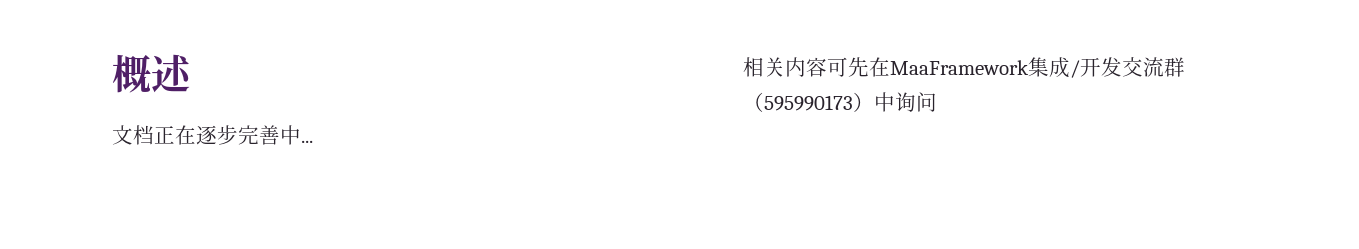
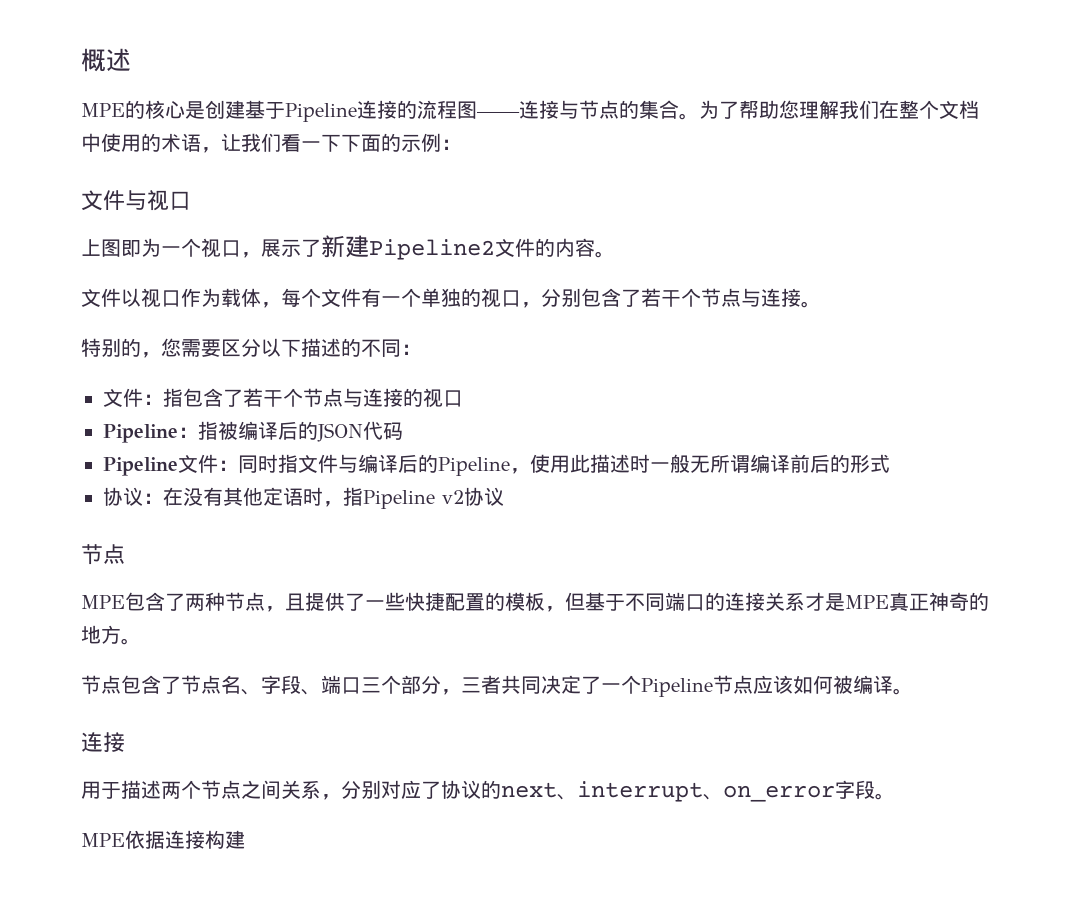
[112,125,313,145] [743,57,1185,78] [743,92,937,112] 文档正在逐步完善中... // 相关内容可先在MaaFramework集成/开发交流群（595990173）中询问 -> [81,100,979,122] [81,133,461,153] [81,190,191,211] [81,235,615,260] [81,288,821,308] [81,338,421,358] [103,388,463,408] [103,421,403,443] [103,454,890,476] [103,487,504,509] [81,544,125,565] [81,592,989,612] [81,625,141,645] [81,675,913,697] [81,732,125,752] [81,780,895,802] [81,830,245,849] MPE的核心是创建基于Pipeline连接的流程图——连接与节点的集合。为了帮助您理解我们在整个文档中使用的术语，让我们看一下下面的示例： // 文件与视口 // 上图即为一个视口，展示了新建Pipeline2文件的内容。 // 文件以视口作为载体，每个文件有一个单独的视口，分别包含了若干个节点与连接。 // 特别的，您需要区分以下描述的不同： // 文件：指包含了若干个节点与连接的视口 // Pipeline：指被编译后的JSON代码 // Pipeline文件：同时指文件与编译后的Pipeline，使用此描述时一般无所谓编译前后的形式 // 协议：在没有其他定语时，指Pipeline v2协议 // 节点 // MPE包含了两种节点，且提供了一些快捷配置的模板，但基于不同端口的连接关系才是MPE真正神奇的地方。 // 节点包含了节点名、字段、端口三个部分，三者共同决定了一个Pipeline节点应该如何被编译。 // 连接 // 用于描述两个节点之间关系，分别对应了协议的next、interrupt、on_error字段。 // MPE依据连接构建

